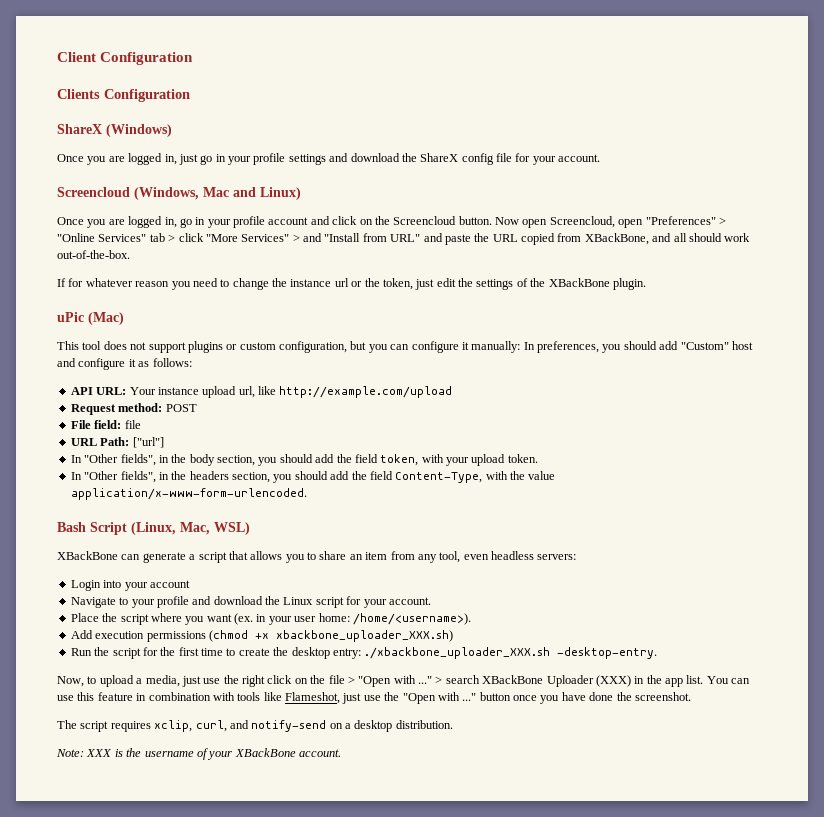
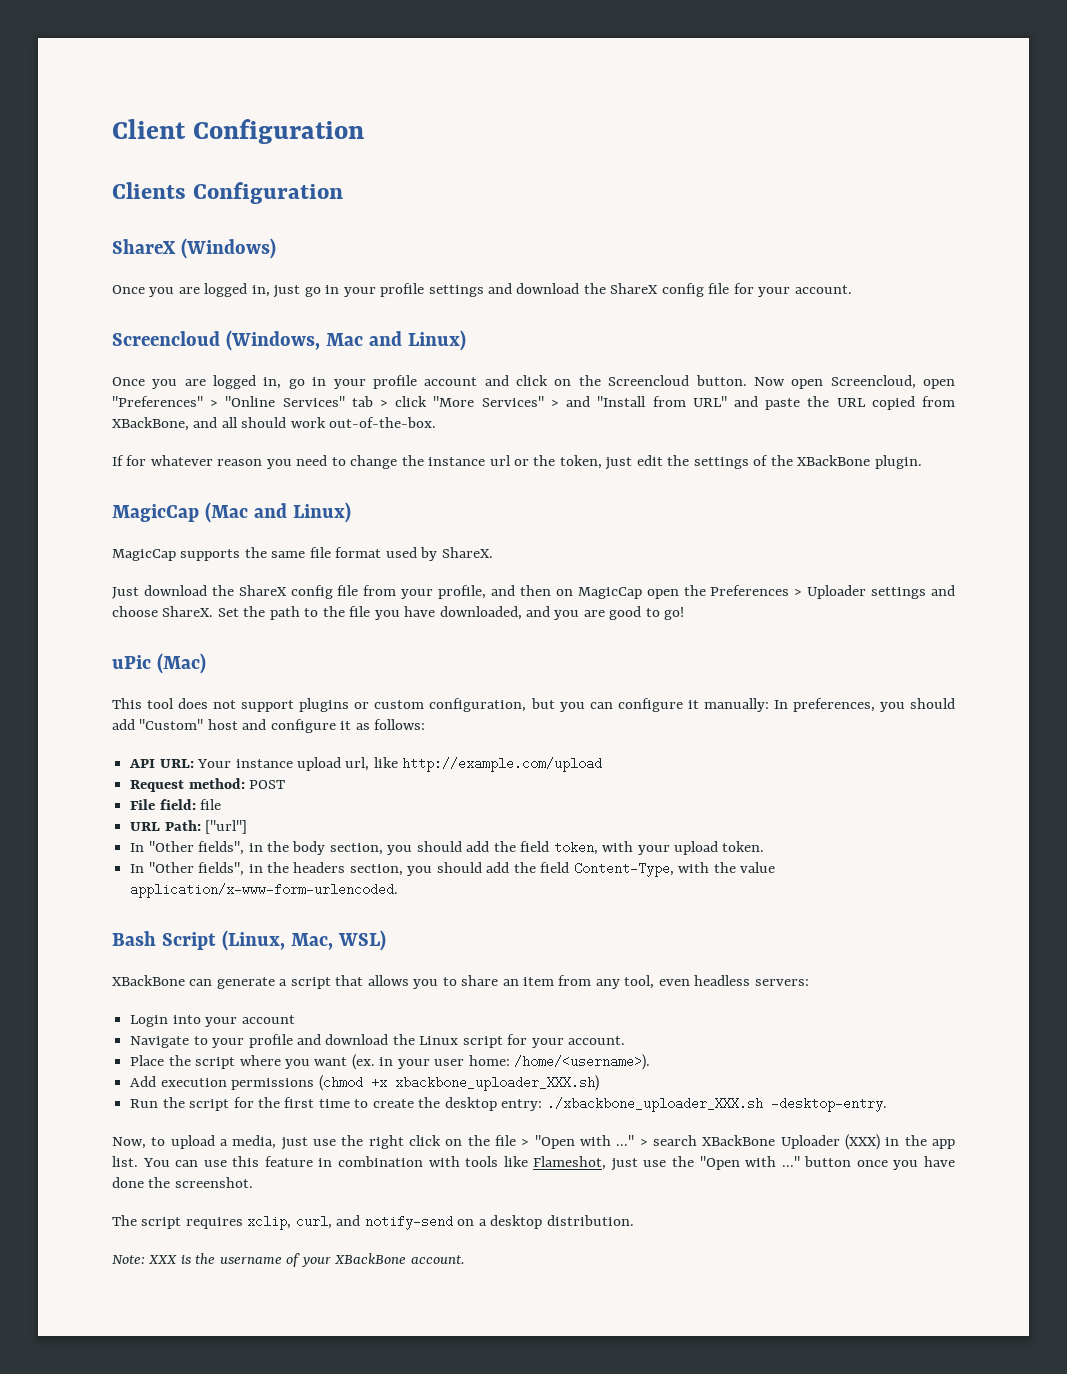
(646, 284) none -> [112,502,351,523] [112,547,493,561] [112,585,956,599] [112,606,685,620] // MagicCap (Mac and Linux) // MagicCap supports the same file format used by ShareX. // Just download the ShareX config file from your profile, and then on MagicCap open the Preferences > Uploader settings and choose ShareX. Set the path to the file you have downloaded, and you are good to go!

